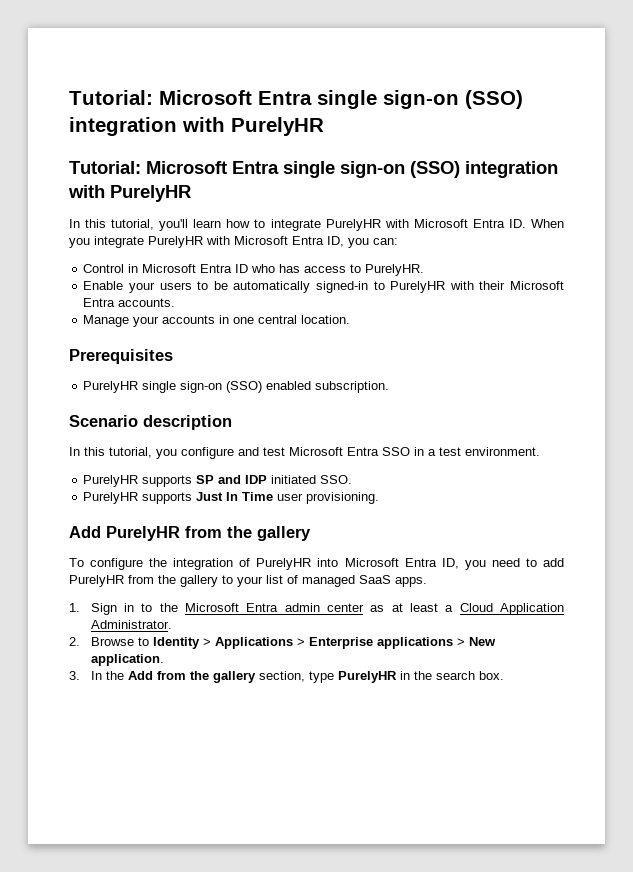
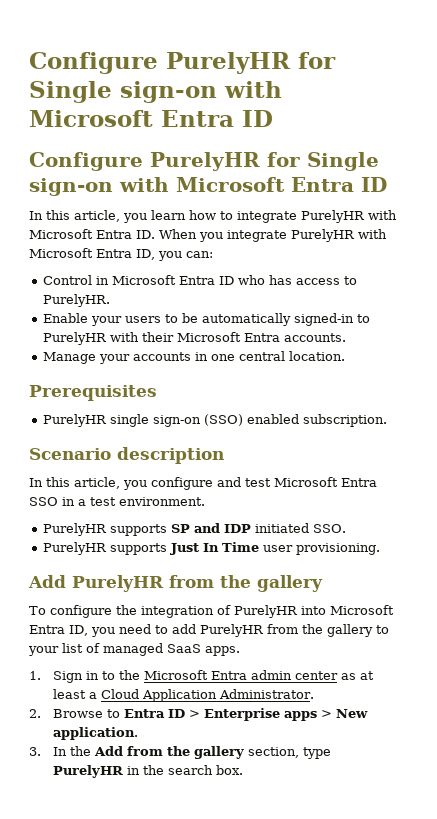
[69,90,523,109] [69,117,324,136] [69,161,558,178] [68,185,191,202] [69,219,189,231] Tutorial: Microsoft Entra single sign-on (SSO) integration with PurelyHR // Tutorial: Microsoft Entra single sign-on (SSO) integration with PurelyHR // In this tutorial, you'll -> [29,52,336,74] [29,81,282,103] [29,110,273,127] [29,152,379,171] [29,177,387,196] [29,210,147,223] Configure PurelyHR for Single sign-on with Microsoft Entra ID // Configure PurelyHR for Single sign-on with Microsoft Entra ID // In this article, you
[109,447,152,458] tutorial, -> [74,477,120,489] article,
[152,637,293,649] Identity > Applications -> [124,709,186,718] Entra ID
[376,637,453,649] applications -> [284,711,318,721] apps

